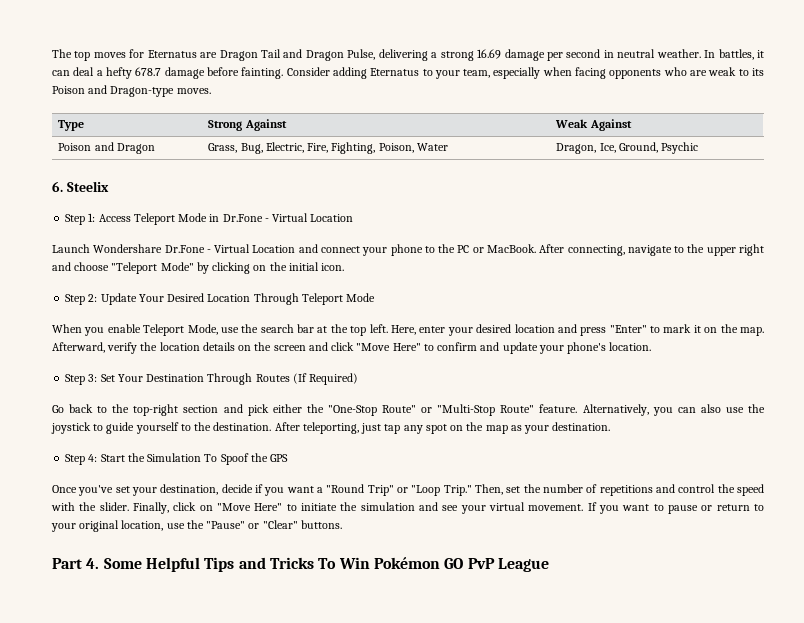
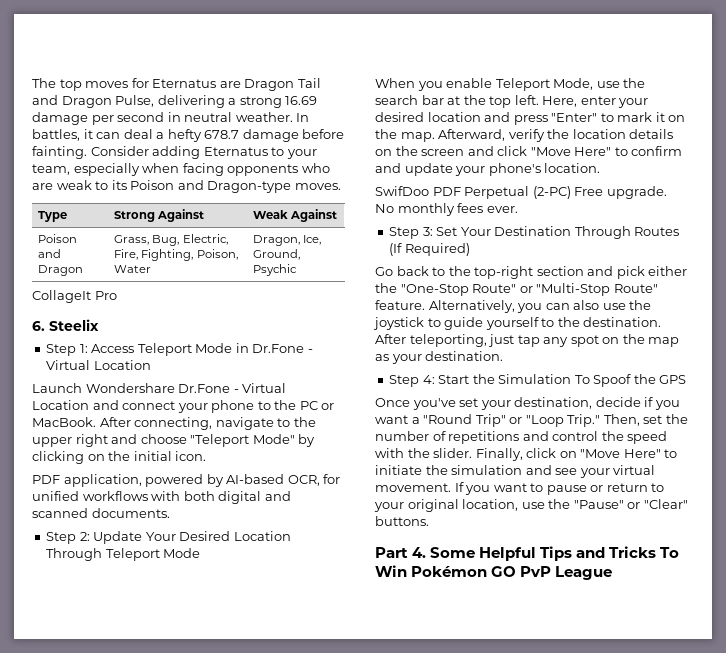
(699, 148) none -> [32,290,117,303] // CollageIt Pro
(345, 267) none -> [32,474,341,487] [32,491,291,504] [32,508,170,518] // PDF application, powered by AI-based OCR, for unified workflows with both digital and scanned documents.
(652, 346) none -> [375,186,667,199] [375,203,518,216] // SwifDoo PDF Perpetual (2-PC) Free upgrade. No monthly fees ever.

